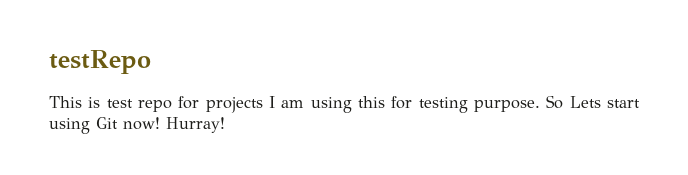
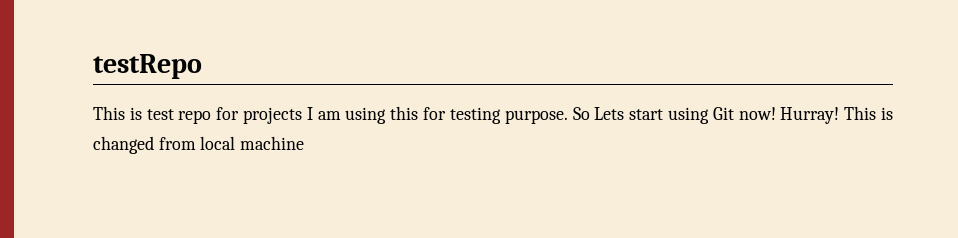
(225, 125) none -> [844,106,894,120] [93,136,305,154] This is changed from local machine

